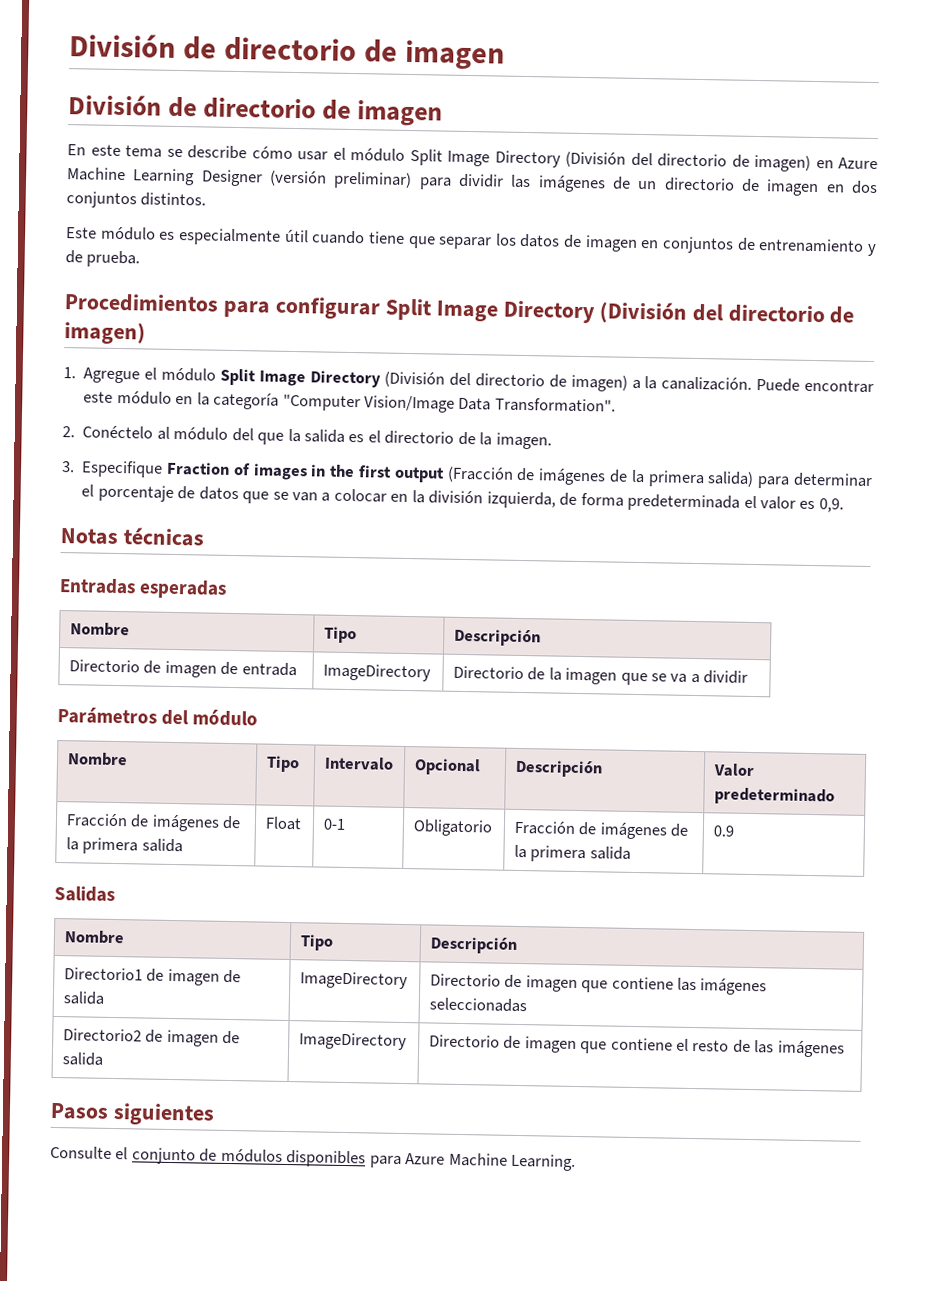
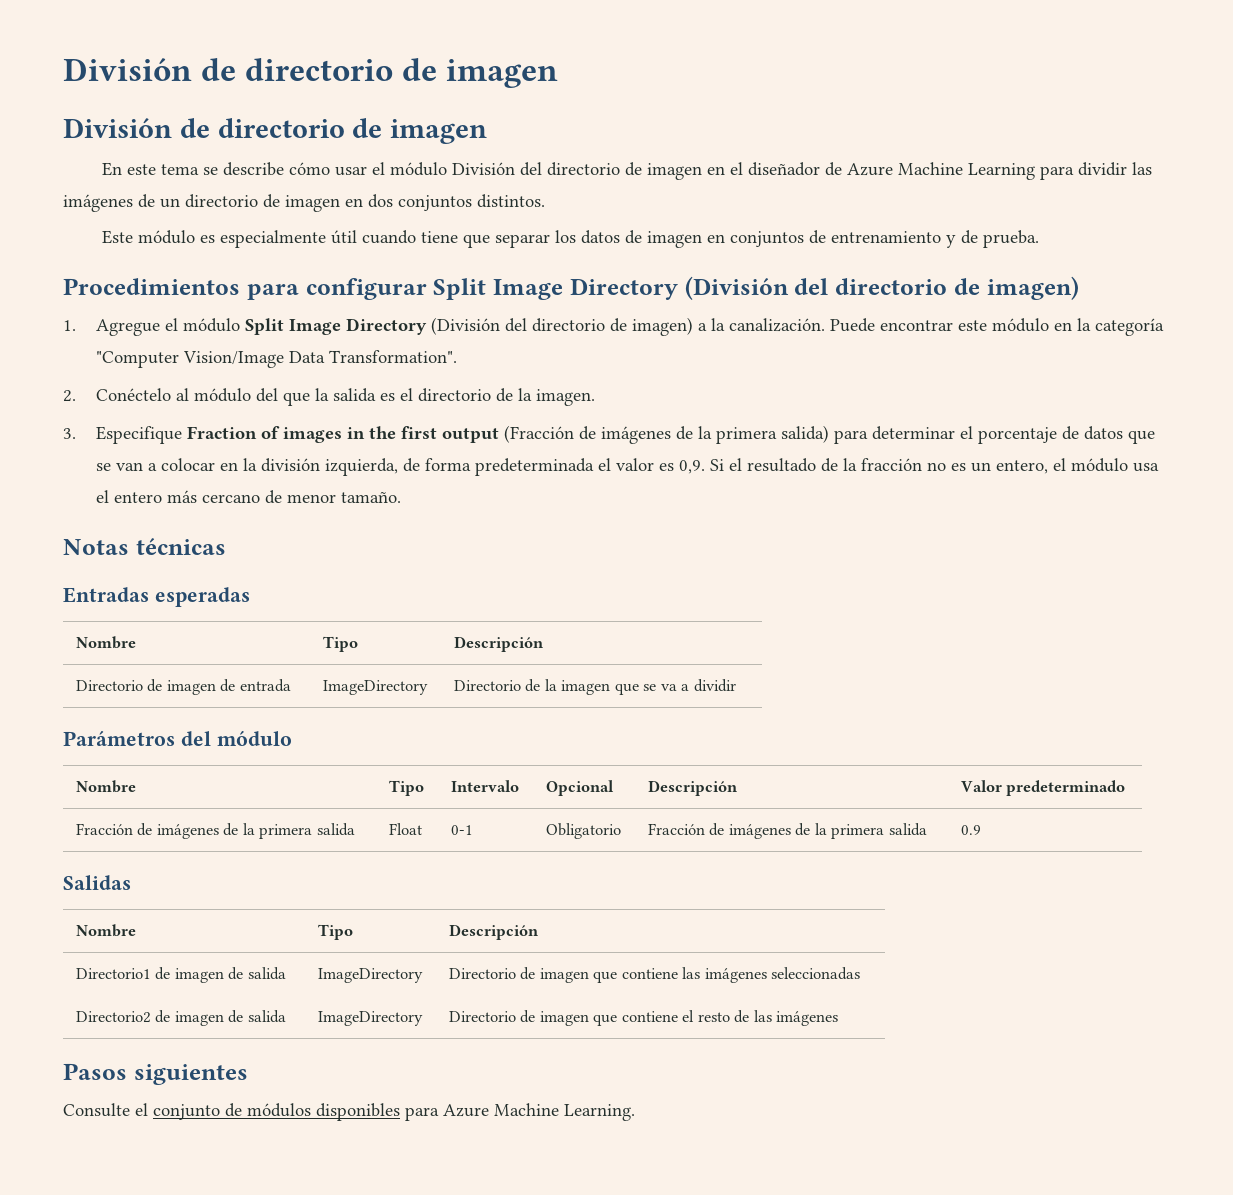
[409,148,878,172] [67,167,413,190] Split Image Directory (División del directorio de imagen) en Azure Machine Learning Designer (versión preliminar) -> [451,162,1035,180] División del directorio de imagen en el diseñador de Azure Machine Learning
(844, 505) none -> [710,458,1160,474] [96,490,402,504] Si el resultado de la fracción no es un entero, el módulo usa el entero más cercano de menor tamaño.

